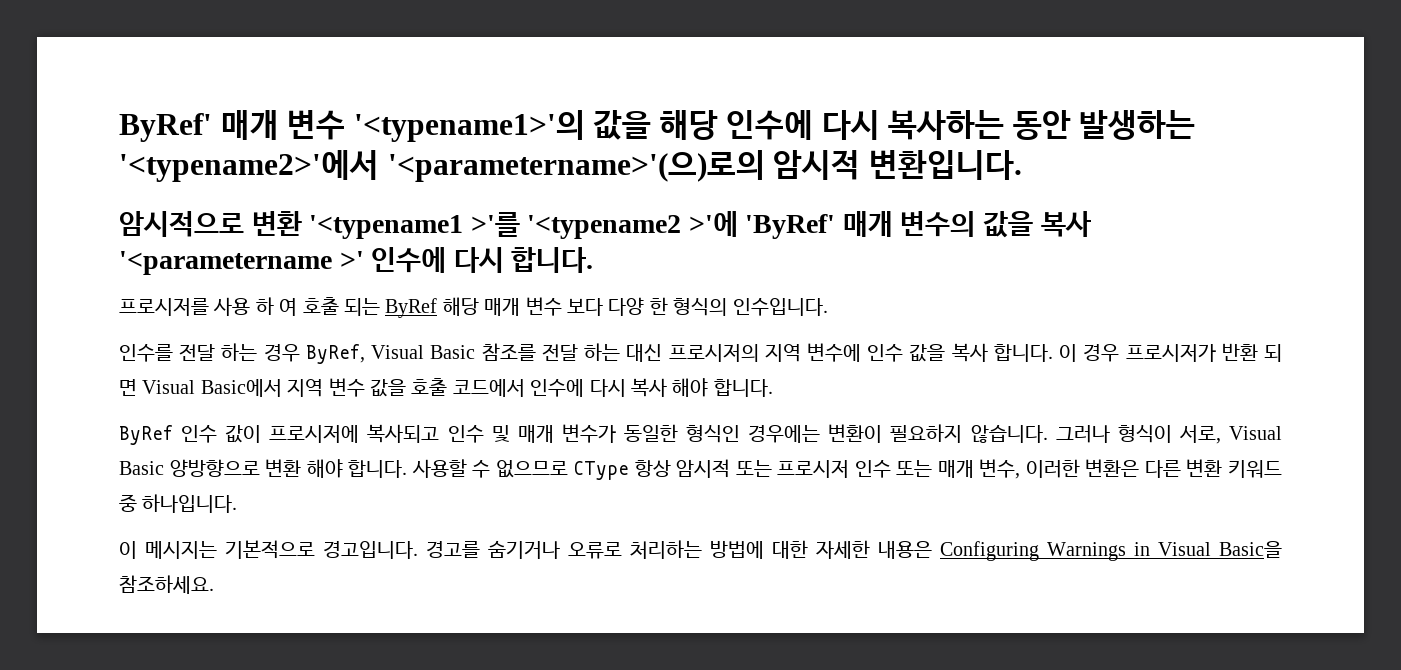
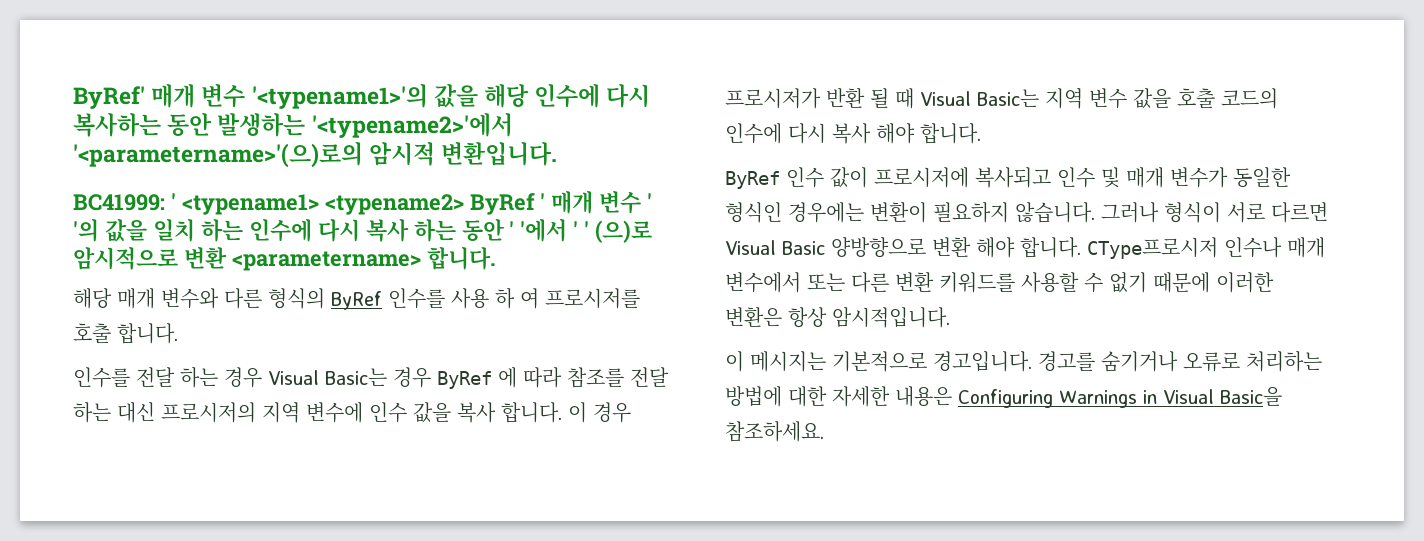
[119,211,1091,239] [119,247,594,275] [119,297,828,318] [119,343,476,364] 암시적으로 변환 '<typename1 >'를 '<typename2 >'에 'ByRef' 매개 변수의 값을 복사 '<parametername >' 인수에 다시 합니다. // 프로시저를 사용 하 여 호출 되는 ByRef 해당 매개 변수 보다 다양 한 형식의 인수입니다. // 인수를 전달 하는 경우 ByRef, Visual Basic -> [73,191,652,215] [73,219,653,243] [73,247,496,271] [73,288,640,310] [73,323,178,344] [73,367,562,389] BC41999: ' <typename1> <typename2> ByRef ' 매개 변수 ' '의 값을 일치 하는 인수에 다시 복사 하는 동안 ' '에서 ' ' (으)로 암시적으로 변환 <parametername> 합니다. // 해당 매개 변수와 다른 형식의 ByRef 인수를 사용 하 여 프로시저를 호출 합니다. // 인수를 전달 하는 경우 Visual Basic는 경우 ByRef 에 따라
[1264,344,1283,362] [119,379,282,397] 되 면 Visual Basic에서 -> [870,88,1039,109] 될 때 Visual Basic는
[452,379,525,397] 코드에서 -> [1221,88,1278,109] 코드의
[1178,425,1221,444] 서로, -> [1227,202,1328,223] 서로 다르면
[411,459,1283,480] [119,494,238,513] 사용할 수 없으므로 CType 항상 암시적 또는 프로시저 인수 또는 매개 변수, 이러한 변환은 다른 변환 키워드 중 하나입니다. -> [1087,237,1325,259] [725,272,1274,293] [725,306,950,328] CType프로시저 인수나 매개 변수에서 또는 다른 변환 키워드를 사용할 수 없기 때문에 이러한 변환은 항상 암시적입니다.

